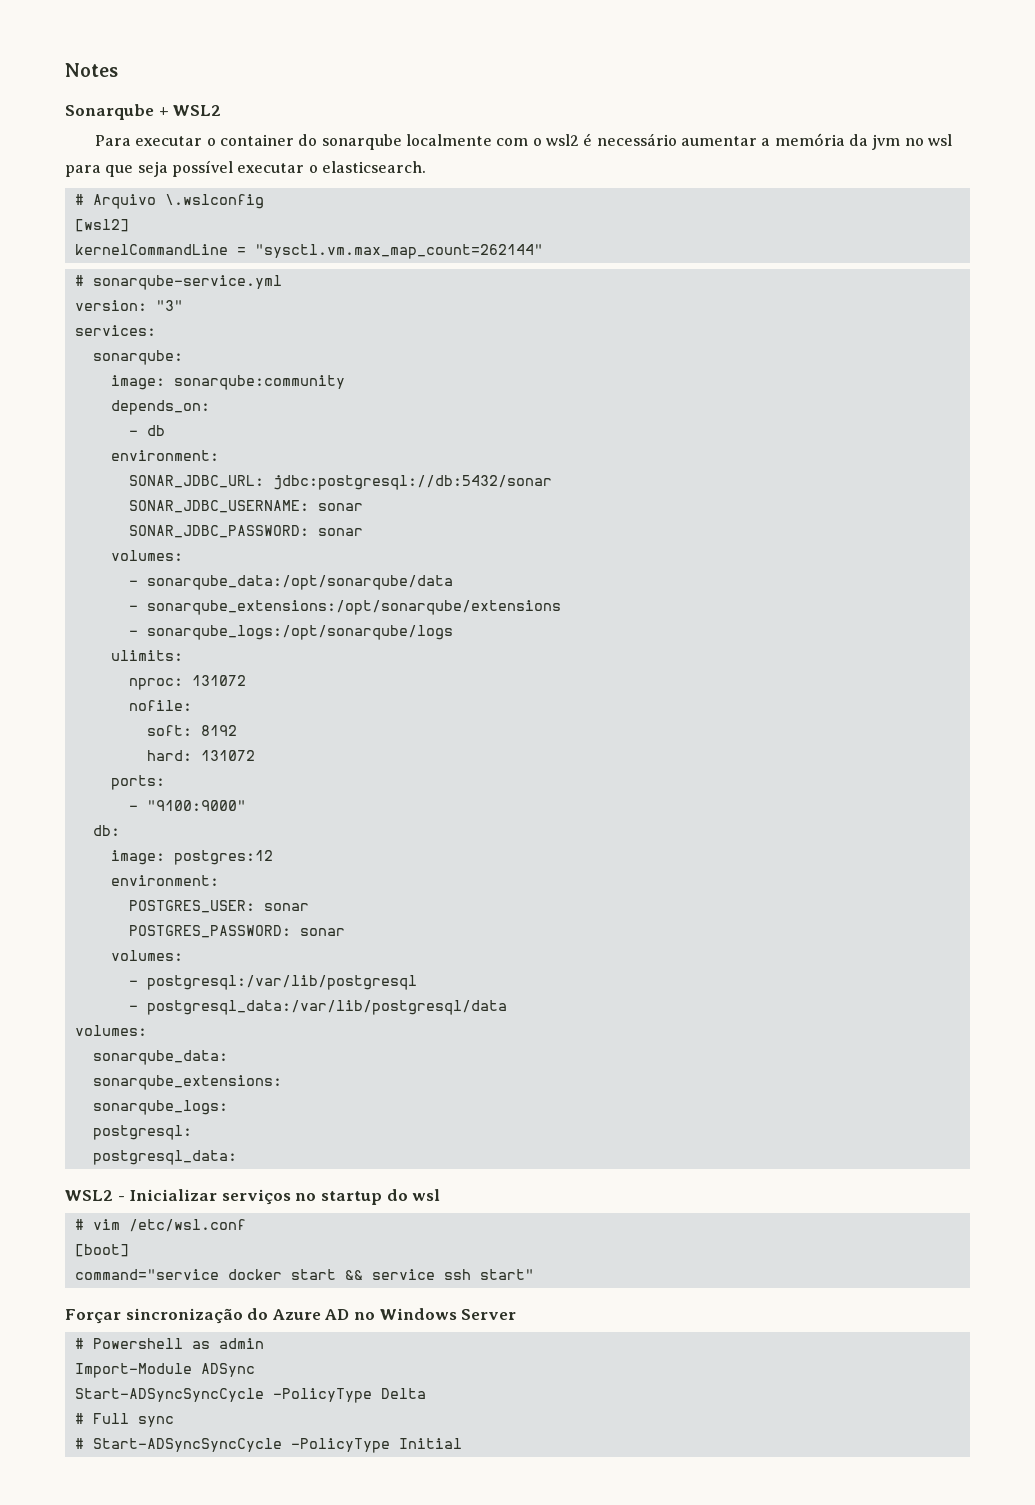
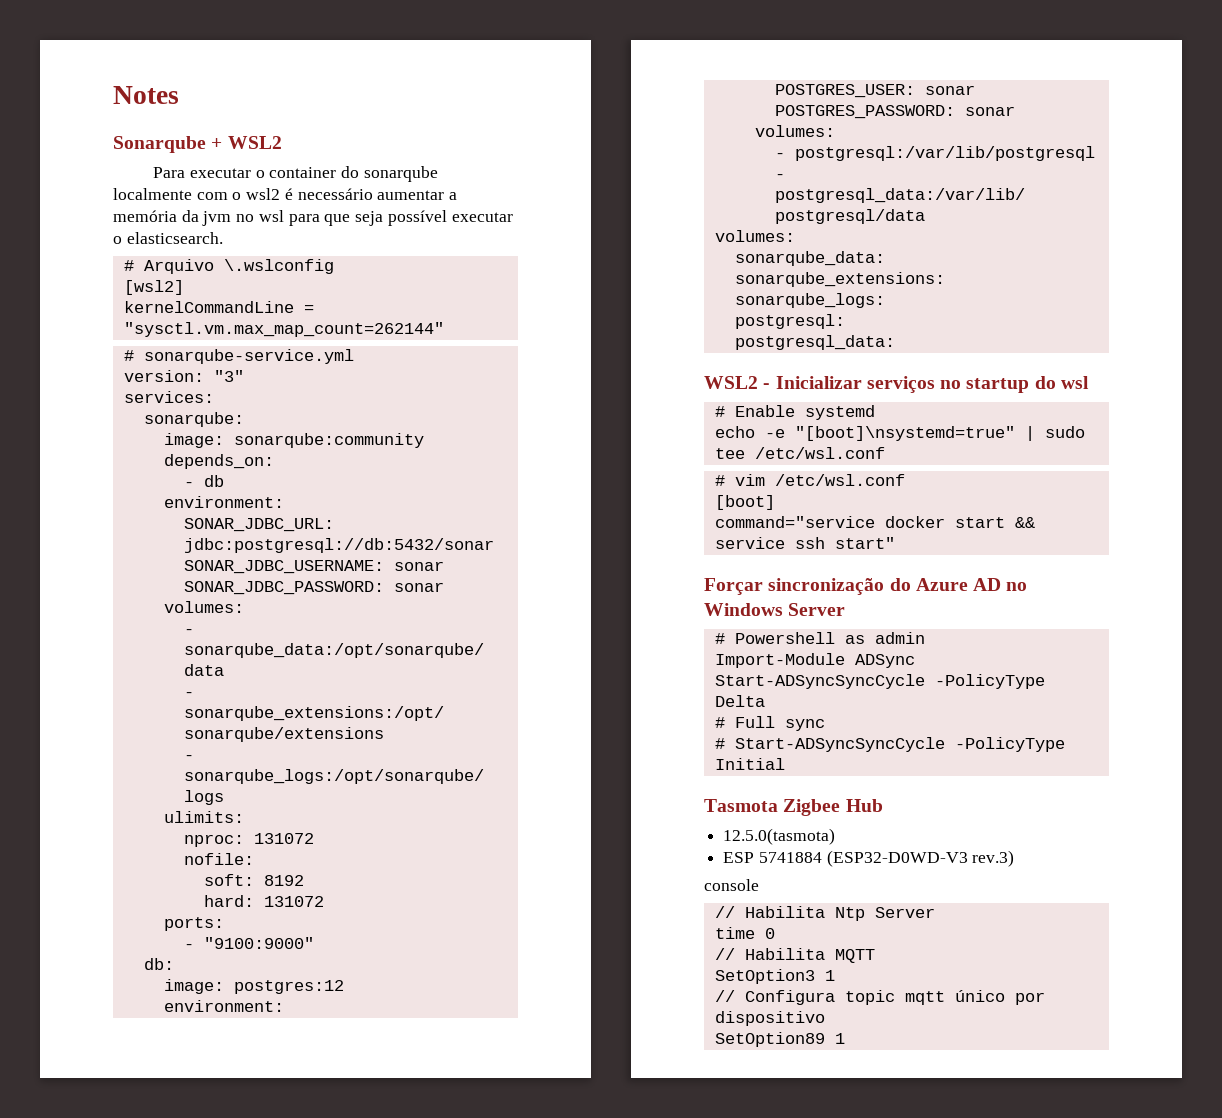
(441, 1195) none -> [714,405,875,420] [714,426,1085,441] [714,447,885,459] // # Enable systemd // echo -e "[boot]\nsystemd=true" | sudo tee /etc/wsl.conf
(462, 1443) none -> [704,799,883,816] [723,828,836,845] [723,850,1015,867] [704,879,759,891] [714,906,935,921] [714,927,775,939] [714,948,875,963] [714,969,835,984] [714,990,1045,1005] [714,1011,825,1026] [714,1032,845,1047] // Tasmota Zigbee Hub // 12.5.0(tasmota) // ESP 5741884 (ESP32-D0WD-V3 rev.3) // console // // Habilita Ntp Server // time 0 // // Habilita MQTT // SetOption3 1 // // Configura topic mqtt único por dispositivo // SetOption89 1

